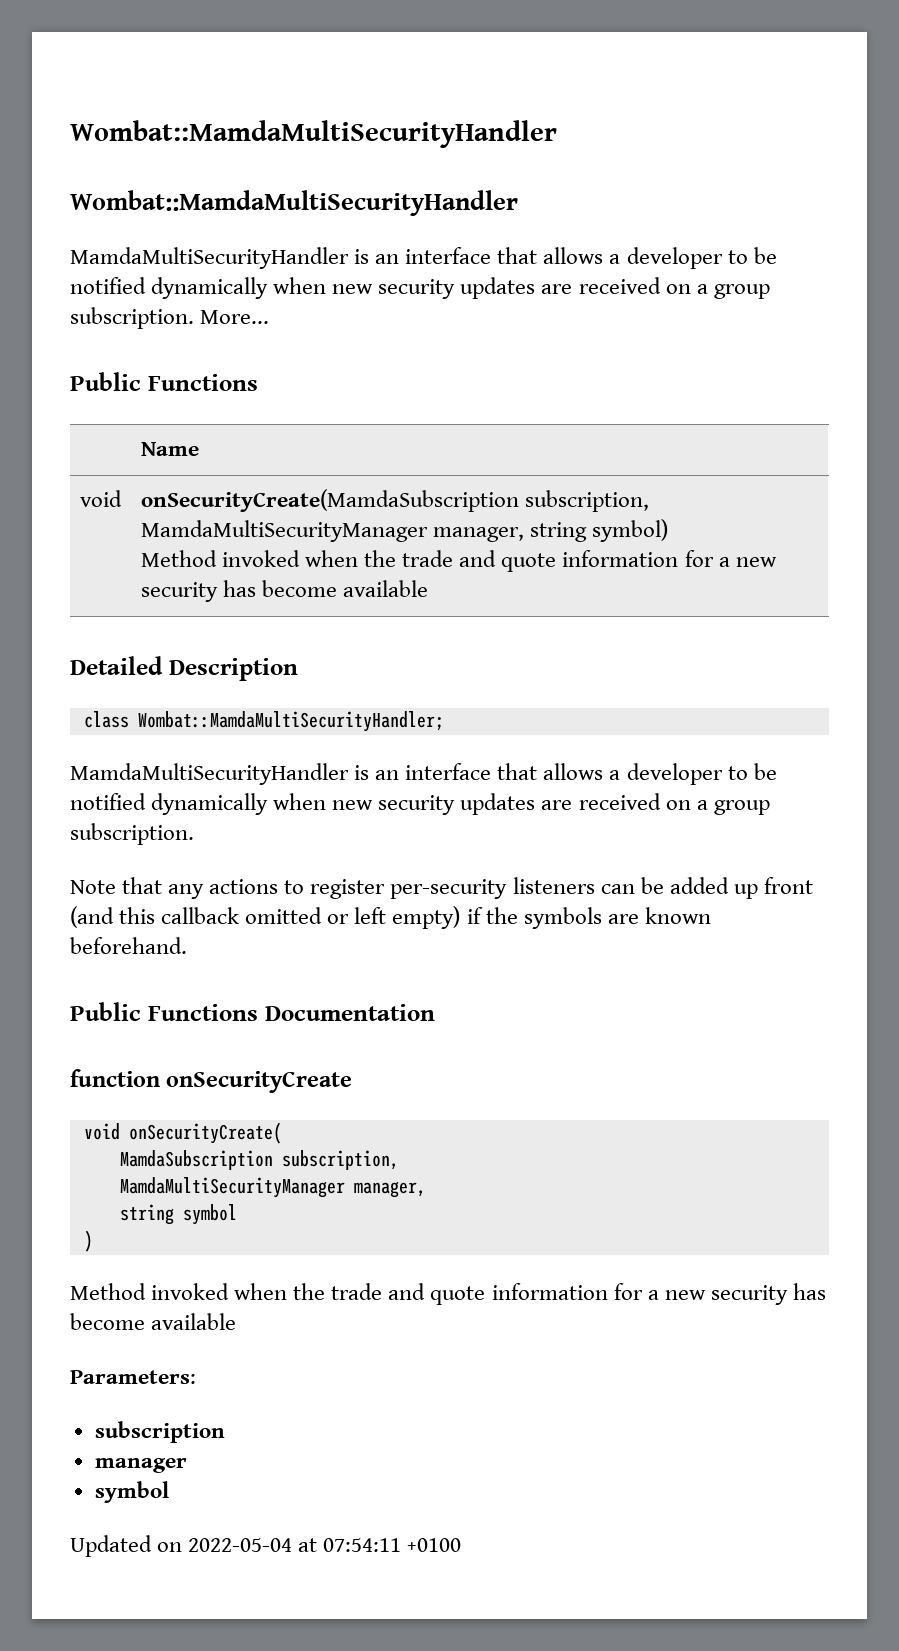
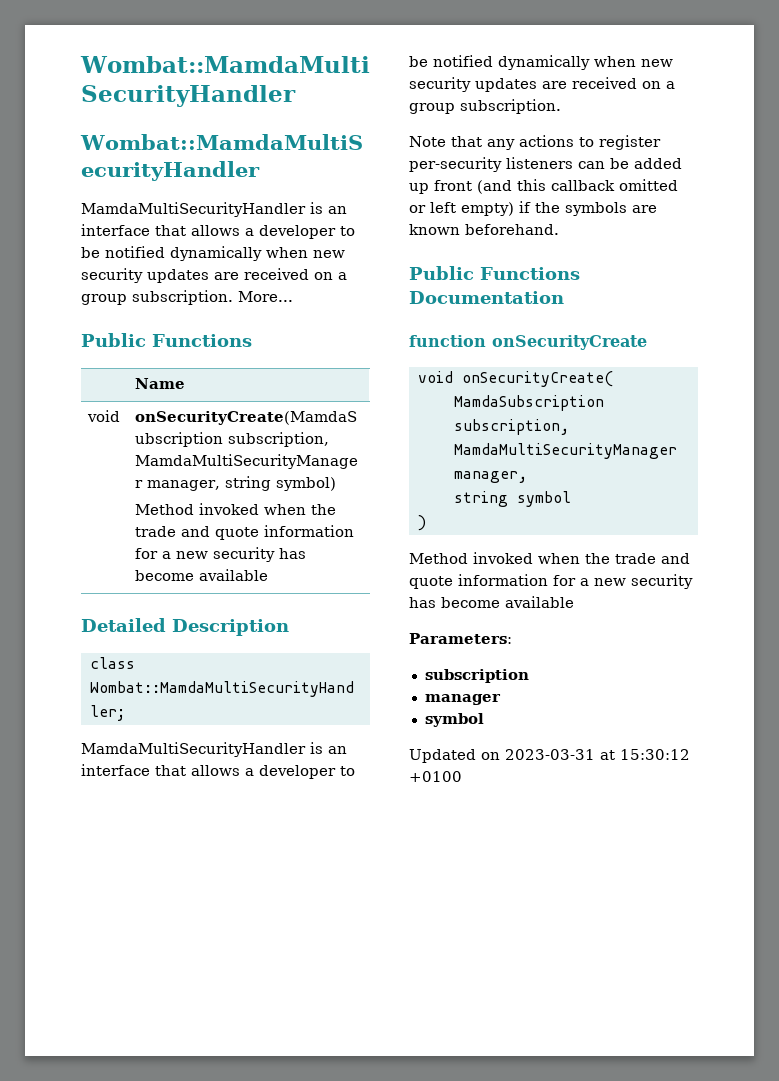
[188,1538,402,1552] 2022-05-04 at 07:54:11 -> [505,749,690,760] 2023-03-31 at 15:30:12

